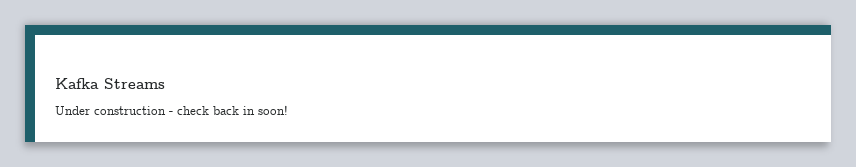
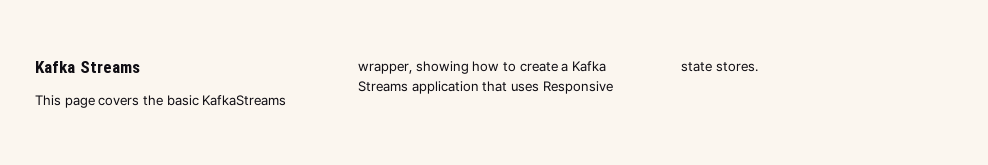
[55,105,288,115] Under construction - check back in soon! -> [35,95,287,108] [358,61,606,74] [358,81,613,94] [681,62,758,72] This page covers the basic KafkaStreams wrapper, showing how to create a Kafka Streams application that uses Responsive state stores.

